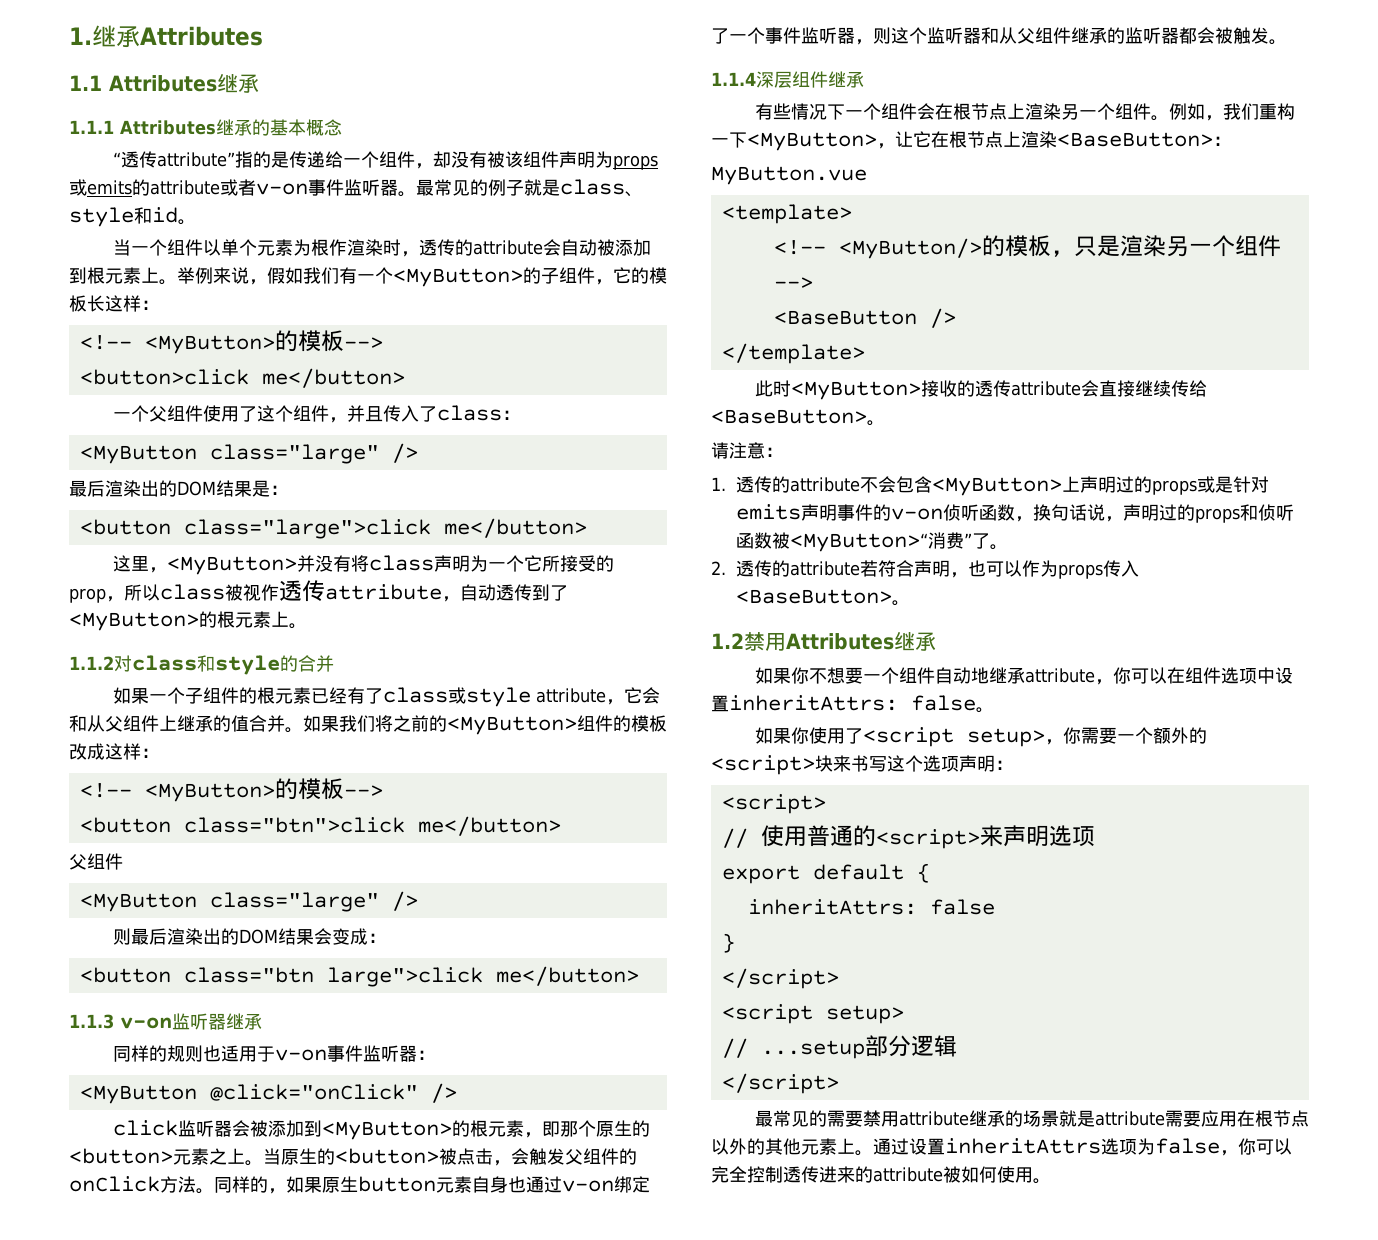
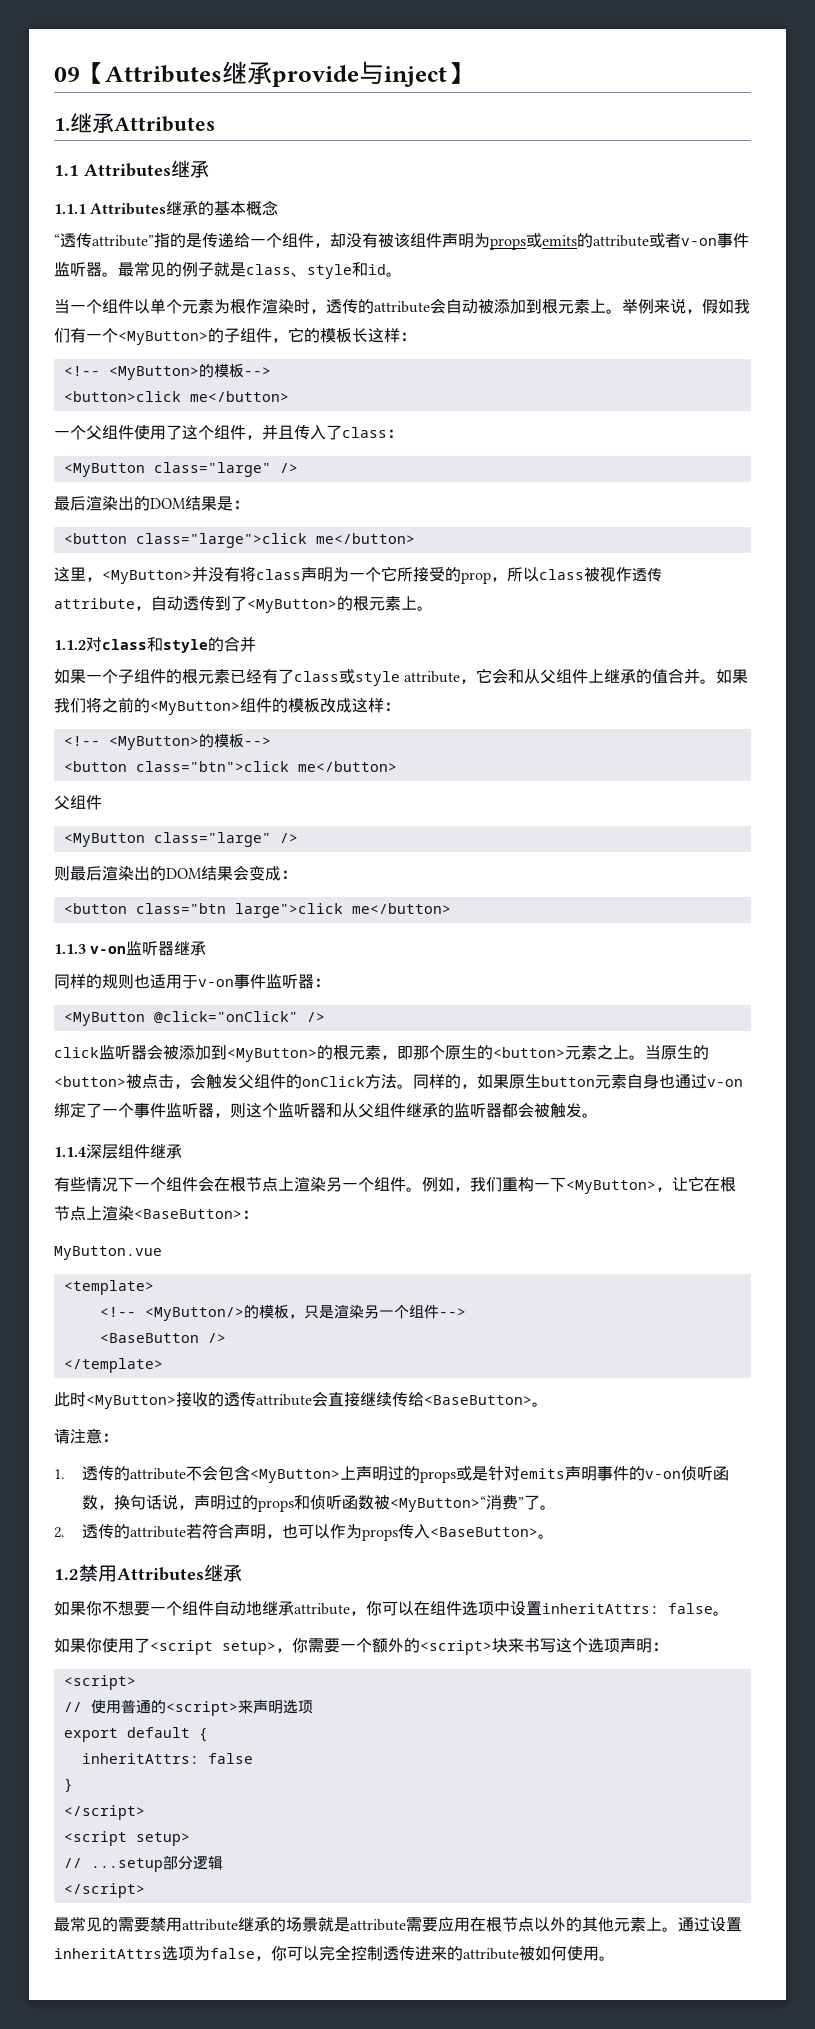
(69, 36) none -> [54,61,472,87] 09【Attributes继承provide与inject】 //

